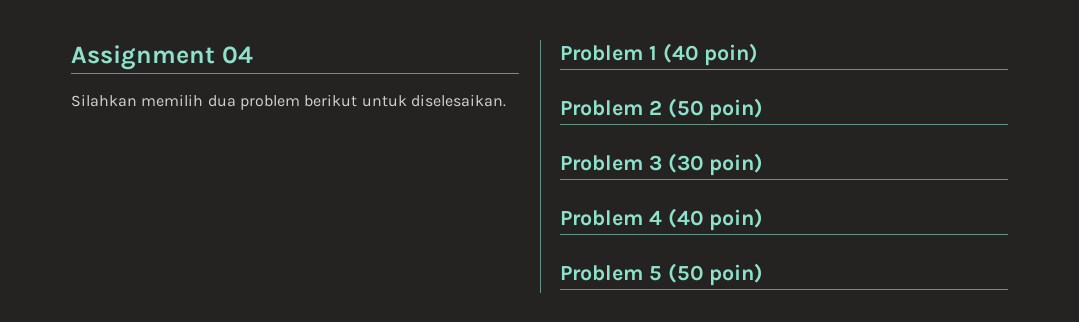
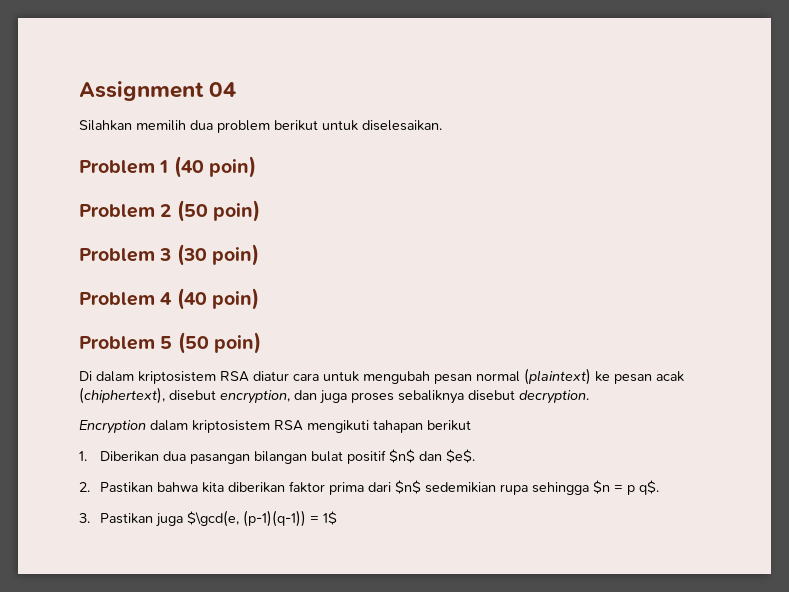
(764, 274) none -> [79,368,684,385] [79,387,589,404] [79,420,471,434] [79,449,475,464] [79,480,659,495] [79,510,337,527] // Di dalam kriptosistem RSA diatur cara untuk mengubah pesan normal (plaintext) ke pesan acak (chiphertext), disebut encryption, dan juga proses sebaliknya disebut decryption. // Encryption dalam kriptosistem RSA mengikuti tahapan berikut // 1. Diberikan dua pasangan bilangan bulat positif $n$ dan $e$. // 2. Pastikan bahwa kita diberikan faktor prima dari $n$ sedemikian rupa sehingga $n = p q$. // 3. Pastikan juga $\gcd(e, (p-1)(q-1)) = 1$

